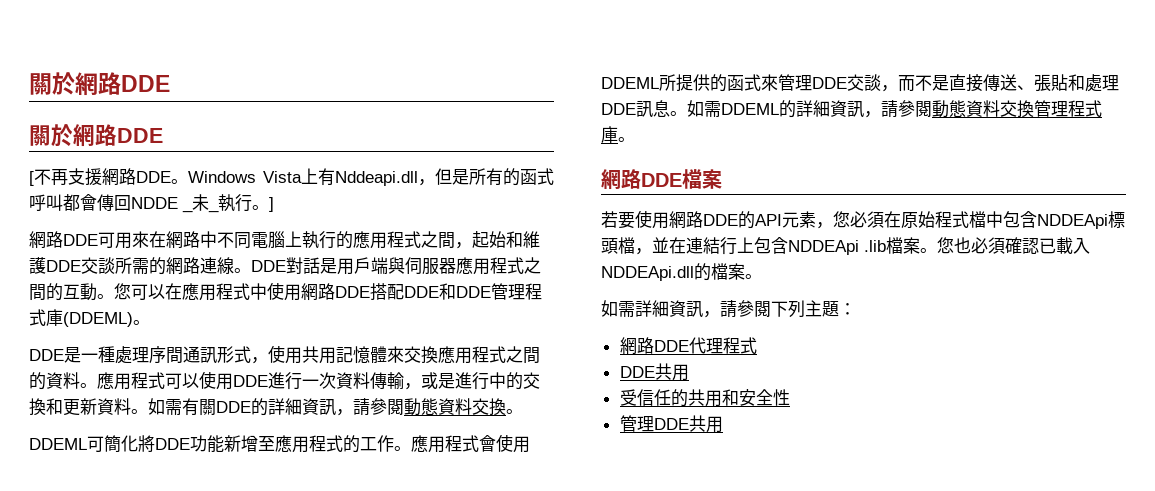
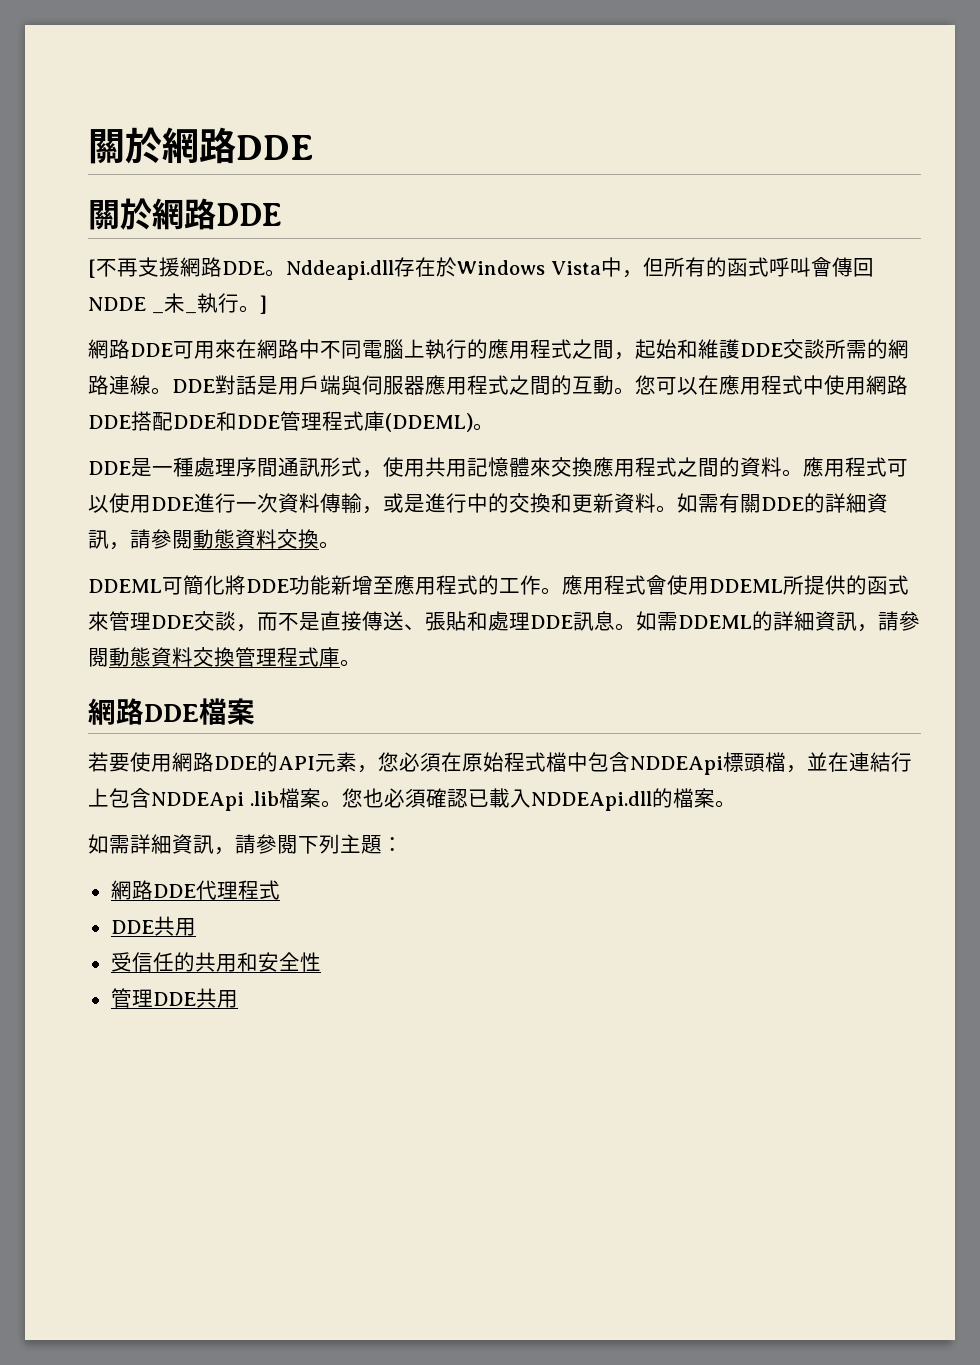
[188,168,469,186] Windows Vista上有Nddeapi.dll，但是 -> [286,257,664,280] Nddeapi.dll存在於Windows Vista中，但
[63,194,80,211] 都 -> (811, 267) none

